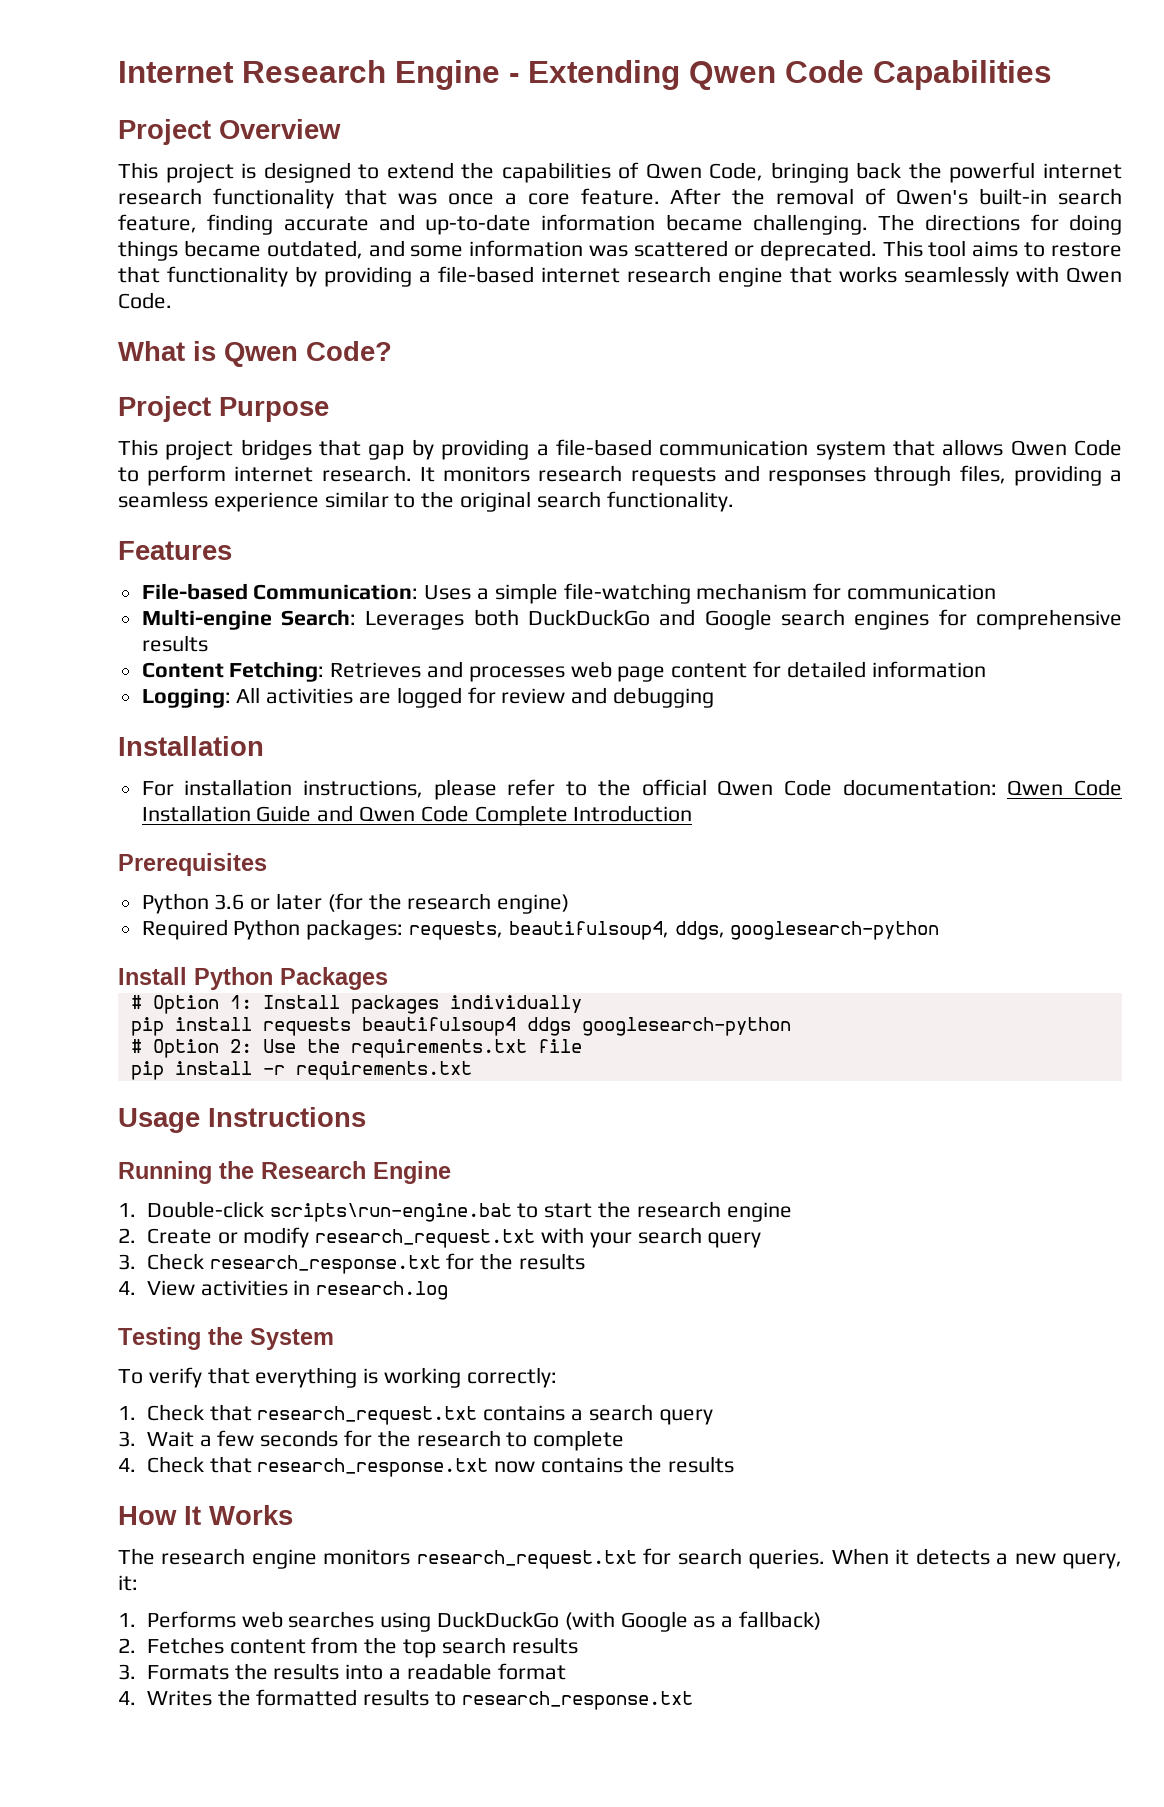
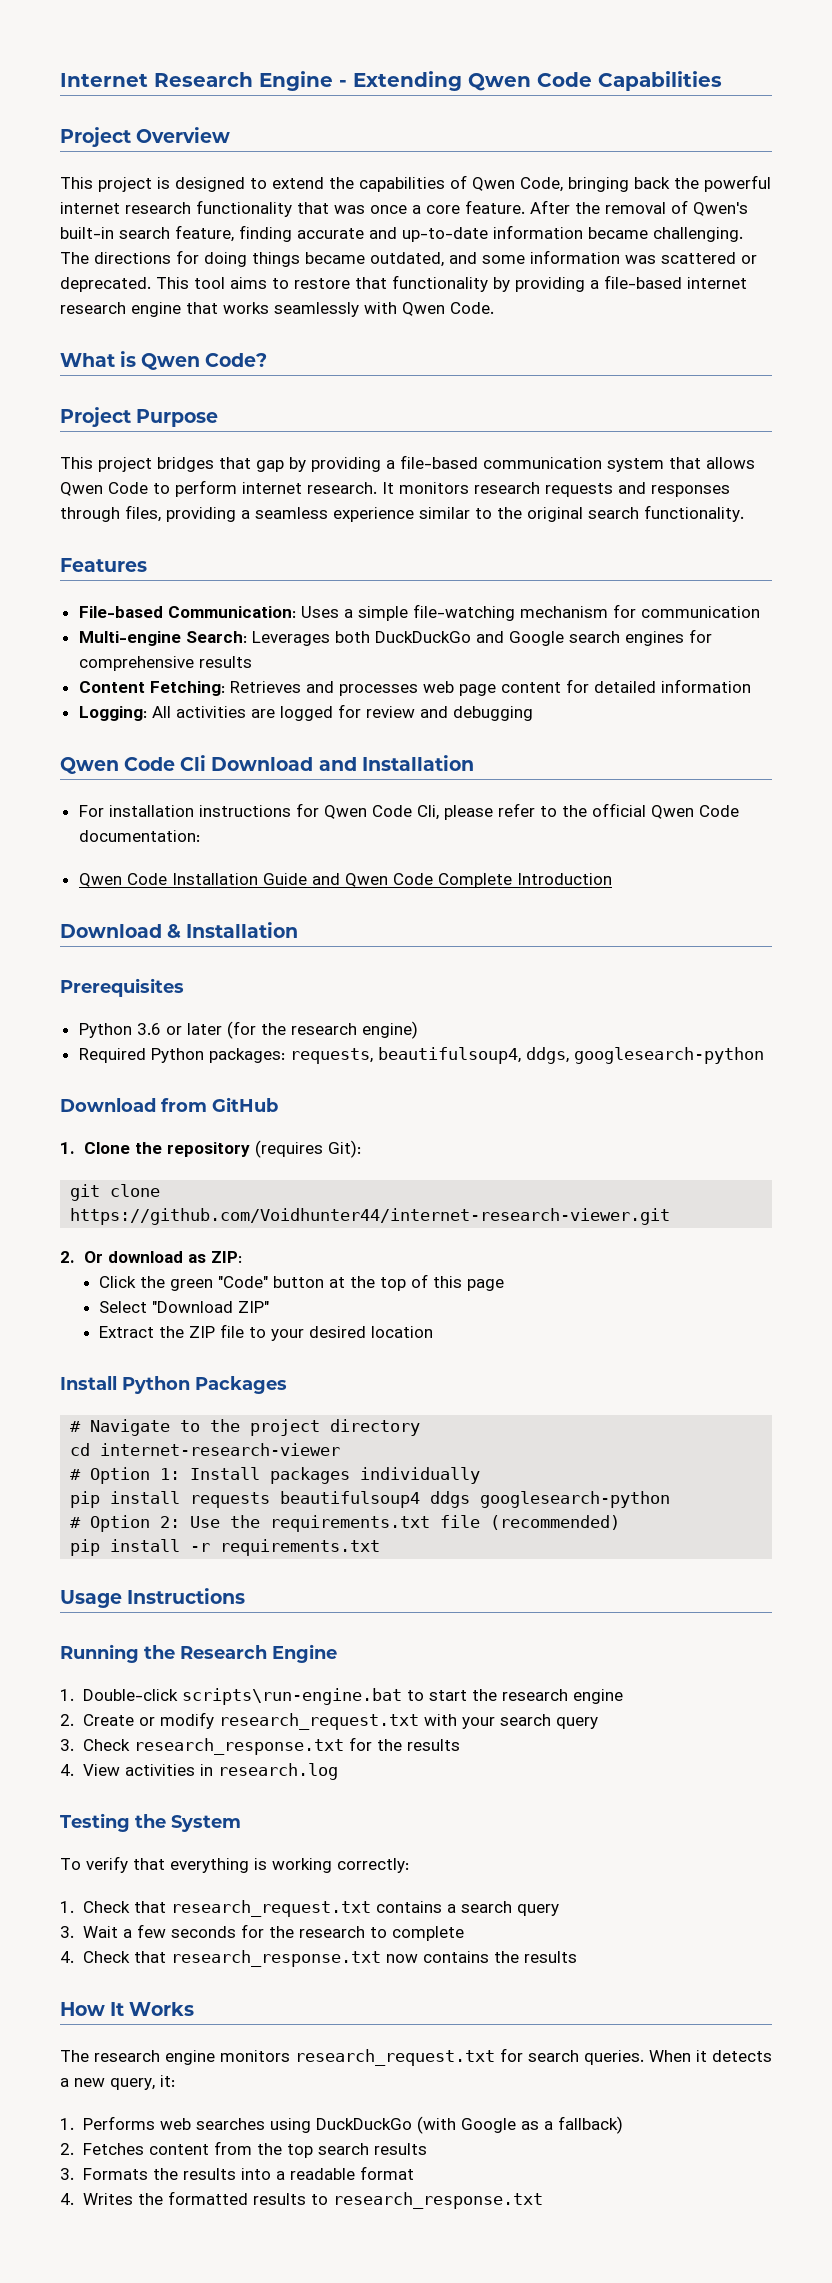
[118,736,264,756] [141,779,424,798] Installation // For installation instructions, -> [60,755,474,774] [78,803,439,820] Qwen Code Cli Download and Installation // For installation instructions for Qwen Code Cli,
(997, 787) none -> (200, 836) //
(693, 813) none -> [60,922,299,938] // Download & Installation
[118,967,388,990] Install Python Packages -> [60,1097,278,1112] [60,1140,361,1158] [70,1184,161,1201] [70,1208,671,1225] [60,1251,242,1263] [99,1274,505,1291] [99,1301,270,1313] [99,1324,434,1341] [60,1376,287,1394] [70,1419,421,1436] [70,1443,341,1456] Download from GitHub // 1. Clone the repository (requires Git): // git clone https://github.com/Voidhunter44/internet-research-viewer.git // 2. Or download as ZIP: // Click the green "Code" button at the top of this page // Select "Download ZIP" // Extract the ZIP file to your desired location // Install Python Packages // # Navigate to the project directory // cd internet-research-viewer
(582, 1046) none -> [490,1515,621,1530] (recommended)

